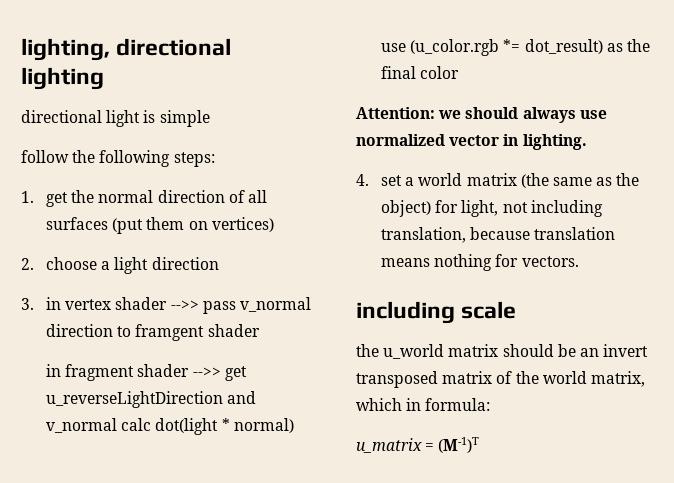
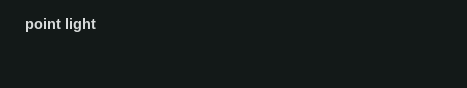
[21,38,232,61] [21,67,104,90] [21,110,210,127] [21,150,215,167] [21,190,267,207] [46,217,274,234] [21,257,219,274] [21,297,311,314] [46,324,260,341] [46,364,247,381] [46,391,257,408] [46,418,294,435] [381,39,650,56] [381,66,460,79] [356,107,607,123] [356,134,587,150] [356,173,640,188] [381,200,603,217] [381,227,616,243] [381,254,579,271] [356,301,517,324] [356,344,649,359] [356,371,645,388] [356,398,491,411] [356,437,480,453] lighting, directional lighting // directional light is simple // follow the following steps: // 1. get the normal direction of all surfaces (put them on vertices) // 2. choose a light direction // 3. in vertex shader -->> pass v_normal direction to framgent shader // in fragment shader -->> get u_reverseLightDirection and v_normal calc dot(light * normal) use (u_color.rgb *= dot_result) as the final color // Attention: we should always use normalized vector in lighting. // 4. set a world matrix (the same as the object) for light, not including translation, because translation means nothing for vectors. // including scale // the u_world matrix should be an invert transposed matrix of the world matrix, which in formula: // u_matrix = (M-1)T -> [25,18,96,32] point light

